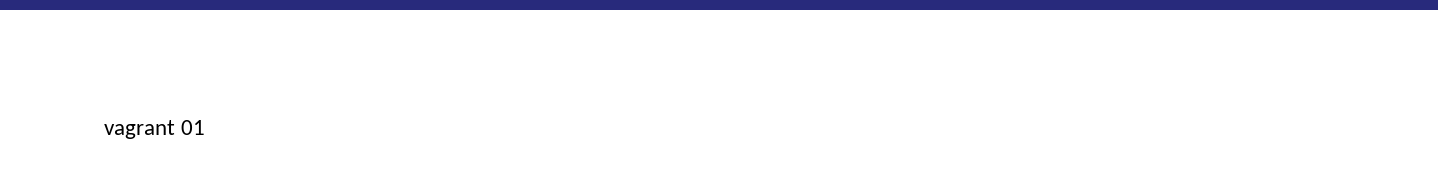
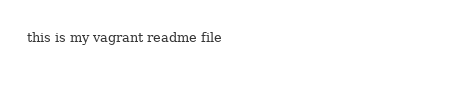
[104,120,206,139] vagrant 01 -> [27,32,222,45] this is my vagrant readme file

